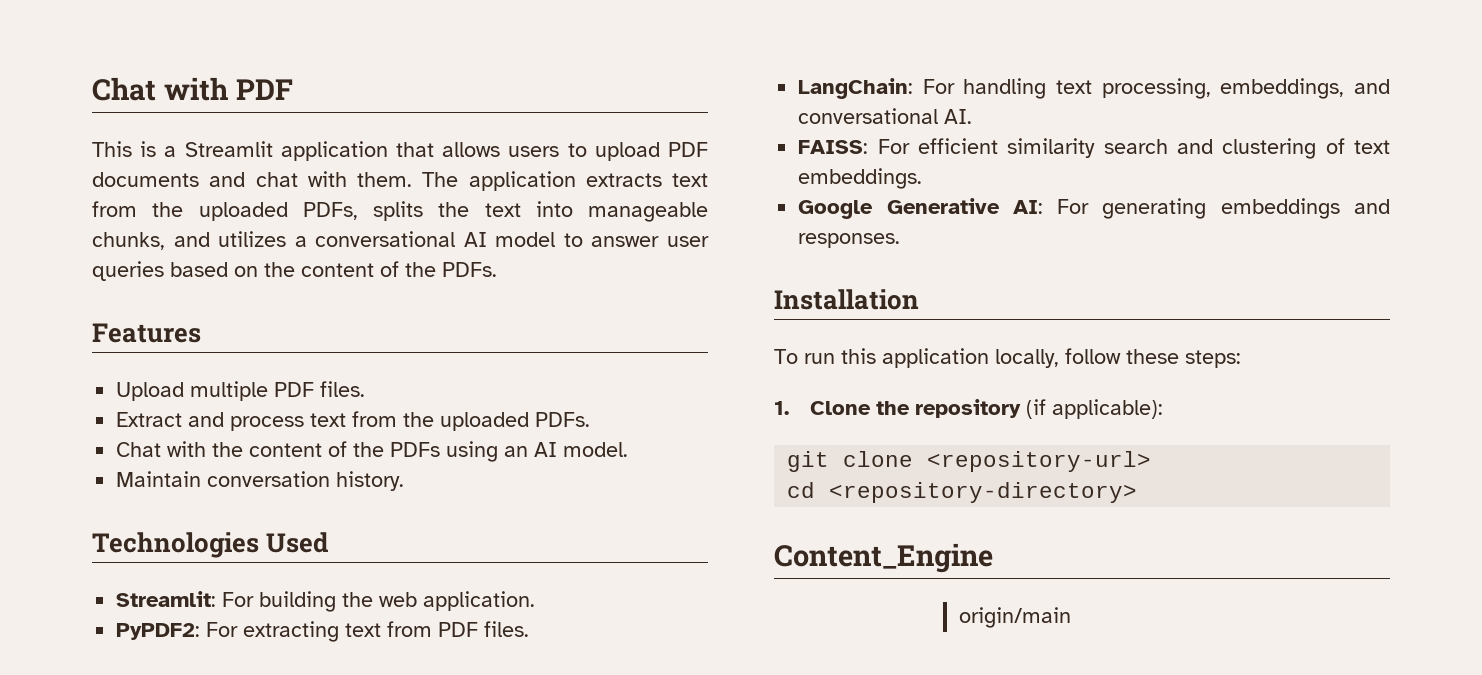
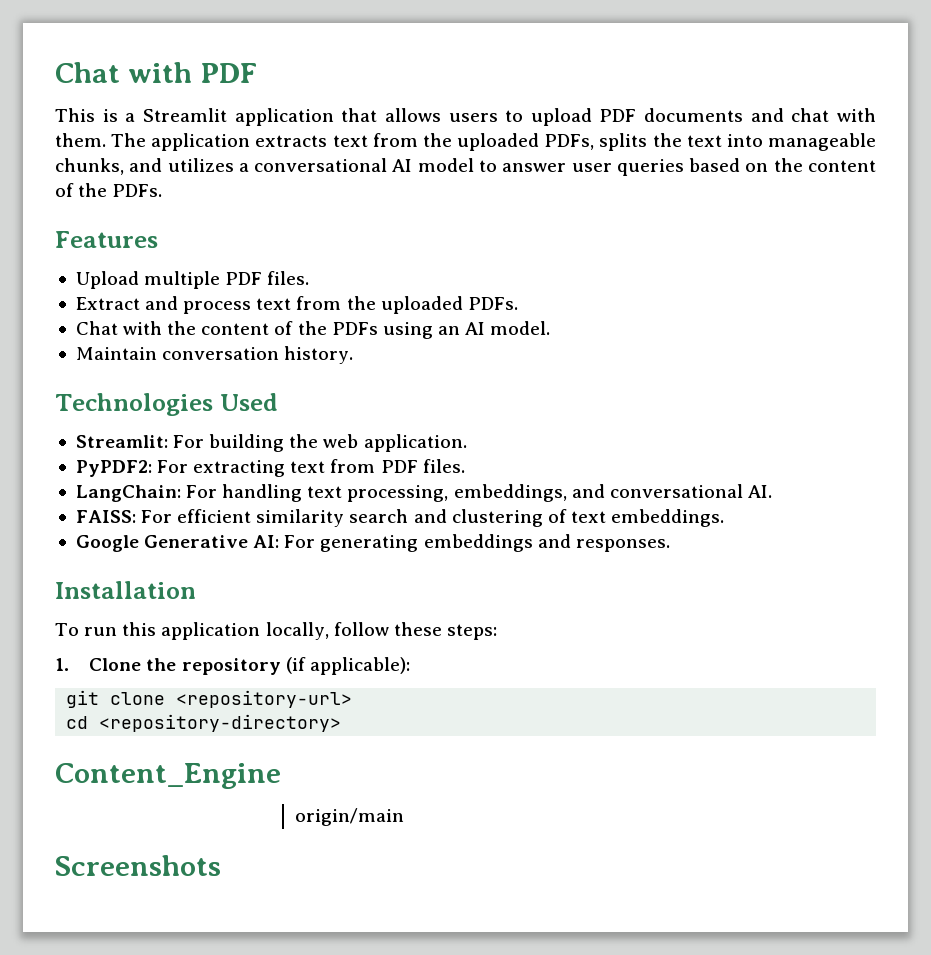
(1071, 617) none -> [55,855,221,876] // Screenshots

